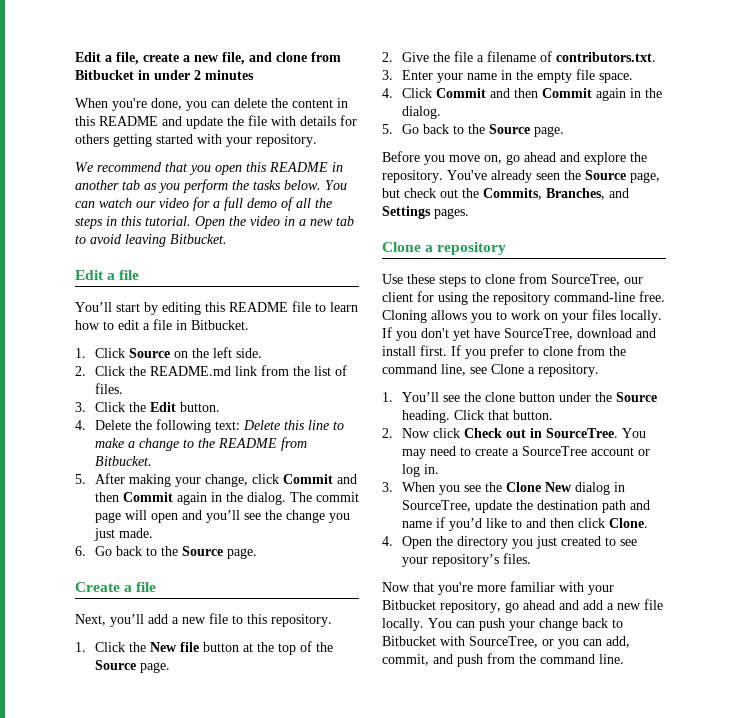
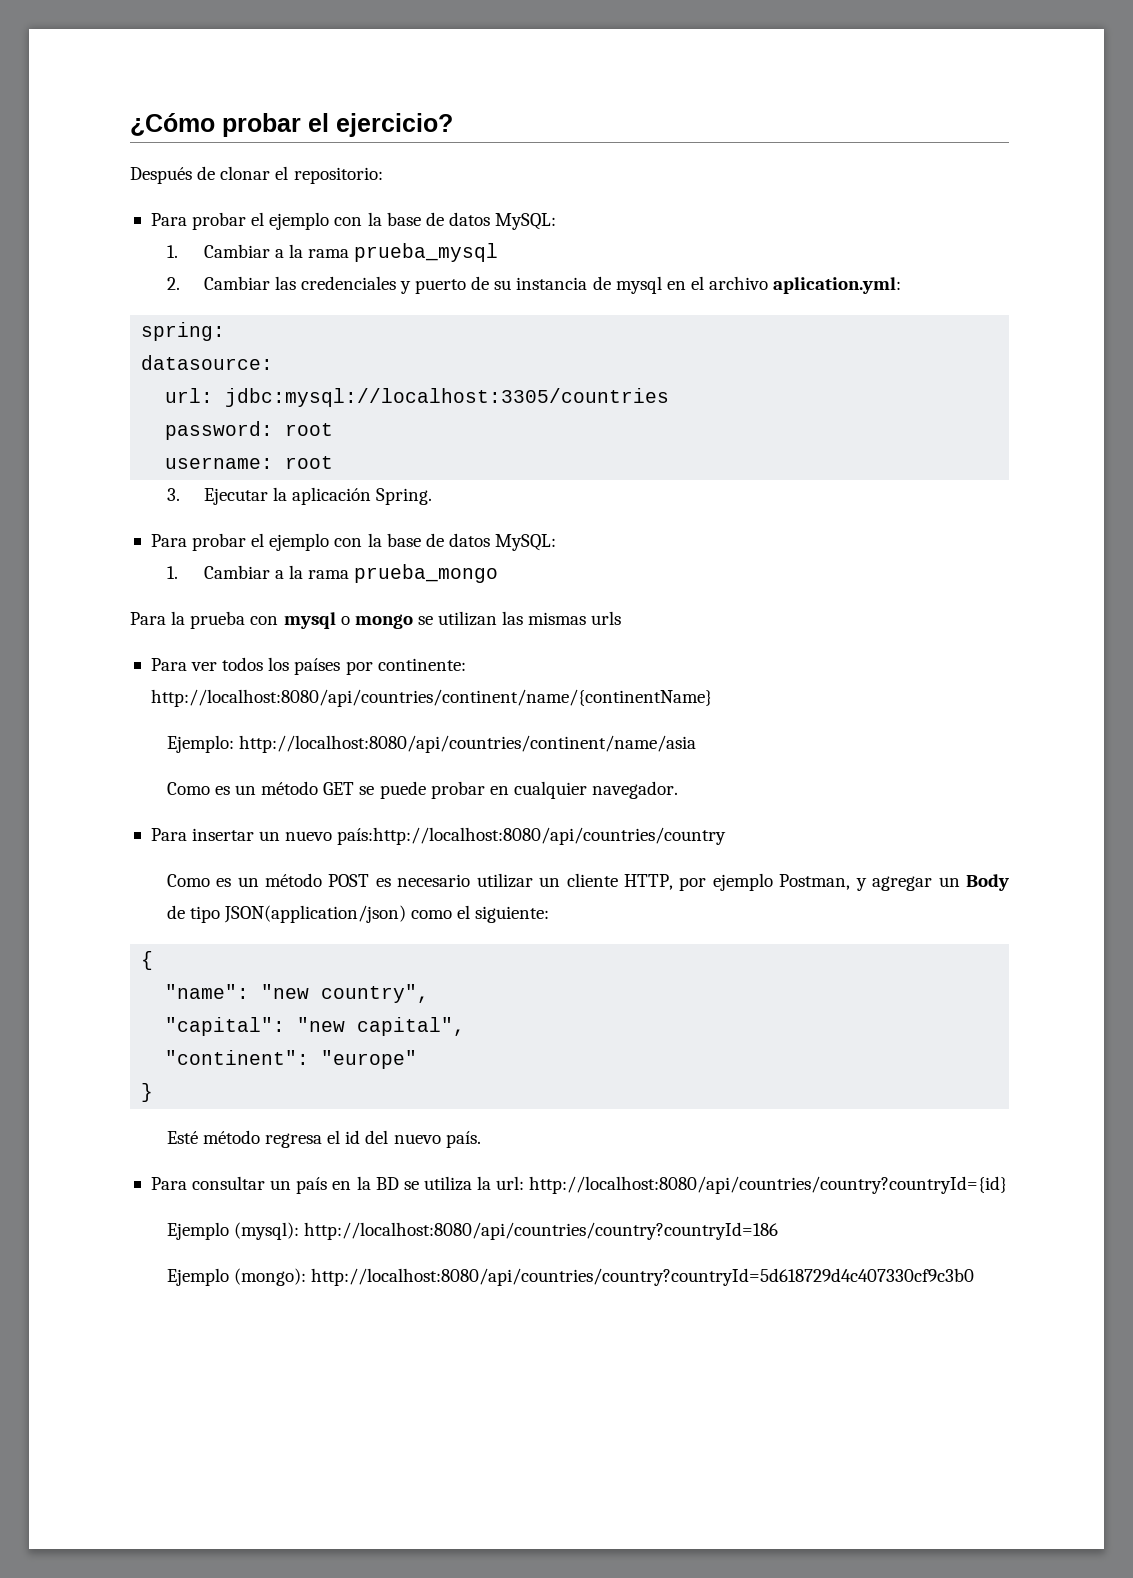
[75,52,341,65] [75,70,254,80] [75,98,348,111] [75,115,357,129] [75,134,317,147] [75,162,343,175] [75,179,347,193] [75,197,332,211] [75,216,354,229] [75,234,227,247] [75,270,140,280] [75,301,358,315] [75,319,249,330] [75,347,262,358] [75,365,347,376] [94,383,123,394] [75,402,220,412] [75,419,344,433] [94,437,307,451] [94,456,152,466] [75,473,357,487] [94,492,359,505] [94,510,350,523] [93,528,153,541] [75,546,257,559] [75,582,157,592] [75,613,332,627] [75,641,333,655] [94,660,170,673] [382,51,656,62] [382,69,633,83] [382,88,662,101] [401,106,441,119] [382,124,564,137] [382,151,647,165] [382,170,660,183] [382,188,629,200] [382,206,469,219] [382,242,507,255] [382,273,643,287] [382,291,665,305] [382,309,662,323] [382,327,656,341] [382,345,626,359] [382,364,599,377] [382,392,657,402] [401,410,553,423] [382,428,646,438] [401,446,650,459] [401,464,439,477] [382,482,625,495] [401,500,650,513] [401,517,648,531] [382,536,637,549] [401,553,531,567] [382,581,614,595] [382,599,663,613] [382,618,623,631] [382,636,630,649] [382,653,624,667] Edit a file, create a new file, and clone from Bitbucket in under 2 minutes // When you're done, you can delete the content in this README and update the file with details for others getting started with your repository. // We recommend that you open this README in another tab as you perform the tasks below. You can watch our video for a full demo of all the steps in this tutorial. Open the video in a new tab to avoid leaving Bitbucket. // Edit a file // You’ll start by editing this README file to learn how to edit a file in Bitbucket. // 1. Click Source on the left side. // 2. Click the README.md link from the list of files. // 3. Click the Edit button. // 4. Delete the following text: Delete this line to make a change to the README from Bitbucket. // 5. After making your change, click Commit and then Commit again in the dialog. The commit page will open and you’ll see the change you just made. // 6. Go back to the Source page. // Create a file // Next, you’ll add a new file to this repository. // 1. Click the New file button at the top of the Source page. // 2. Give the file a filename of contributors.txt. // 3. Enter your name in the empty file space. // 4. Click Commit and then Commit again in the dialog. // 5. Go back to the Source page. // Before you move on, go ahead and explore the repository. You've already seen the Source page, but check out the Commits, Branches, and Settings pages. // Clone a repository // Use these steps to clone from SourceTree, our client for using the repository command-line free. Cloning allows you to work on your files locally. If you don't yet have SourceTree, download and install first. If you prefer to clone from the command line, see Clone a repository. // 1. You’ll see the clone button under the Source heading. Click that button. // 2. Now click Check out in SourceTree. You may need to create a SourceTree account or log in. // 3. When you see the Clone New dialog in SourceTree, update the destination path and name if you’d like to and then click Clone. // 4. Open the directory you just created to see your repository’s files. // Now that you're more familiar with your Bitbucket repository, go ahead and add a new file locally. You can push your change back to Bitbucket with SourceTree, or you can add, commit, and push from the command line. -> [130,113,453,137] [130,166,383,184] [150,212,557,230] [166,243,499,262] [166,276,902,294] [141,322,226,341] [141,355,274,370] [165,388,670,407] [165,421,334,440] [165,456,334,469] [166,487,432,505] [150,533,557,551] [166,564,499,583] [130,611,622,629] [150,657,466,675] [150,689,712,707] [166,735,696,753] [166,781,679,799] [150,827,727,845] [166,873,1009,891] [166,905,550,923] [141,951,154,970] [165,984,430,1003] [165,1017,466,1036] [165,1050,418,1069] [141,1083,154,1102] [166,1130,481,1148] [150,1176,1008,1194] [166,1222,779,1240] [166,1268,975,1286] ¿Cómo probar el ejercicio? // Después de clonar el repositorio: // Para probar el ejemplo con la base de datos MySQL: // 1. Cambiar a la rama prueba_mysql // 2. Cambiar las credenciales y puerto de su instancia de mysql en el archivo aplication.yml: // spring: // datasource: // url: jdbc:mysql://localhost:3305/countries // password: root // username: root // 3. Ejecutar la aplicación Spring. // Para probar el ejemplo con la base de datos MySQL: // 1. Cambiar a la rama prueba_mongo // Para la prueba con mysql o mongo se utilizan las mismas urls // Para ver todos los países por continente: http://localhost:8080/api/countries/continent/name/{continentName} // Ejemplo: http://localhost:8080/api/countries/continent/name/asia // Como es un método GET se puede probar en cualquier navegador. // Para insertar un nuevo país:http://localhost:8080/api/countries/country // Como es un método POST es necesario utilizar un cliente HTTP, por ejemplo Postman, y agregar un Body de tipo JSON(application/json) como el siguiente: // { // "name": "new country", // "capital": "new capital", // "continent": "europe" // } // Esté método regresa el id del nuevo país. // Para consultar un país en la BD se utiliza la url: http://localhost:8080/api/countries/country?countryId={id} // Ejemplo (mysql): http://localhost:8080/api/countries/country?countryId=186 // Ejemplo (mongo): http://localhost:8080/api/countries/country?countryId=5d618729d4c407330cf9c3b0

